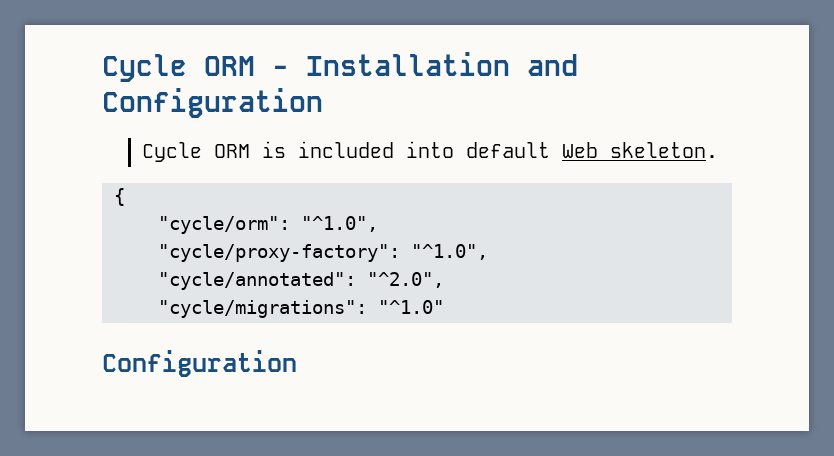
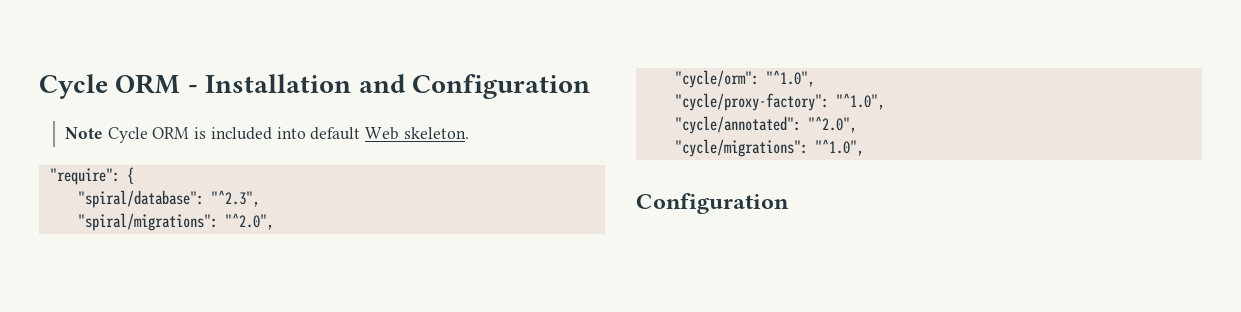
(323, 103) none -> [65,127,104,139] Note
(718, 150) none -> [49,168,120,185] "require":
(125, 197) none -> [77,190,260,208] [77,213,274,231] // "spiral/database": "^2.3", // "spiral/migrations": "^2.0",
[378,300,444,314] "^1.0" -> [814,139,864,156] "^1.0",

